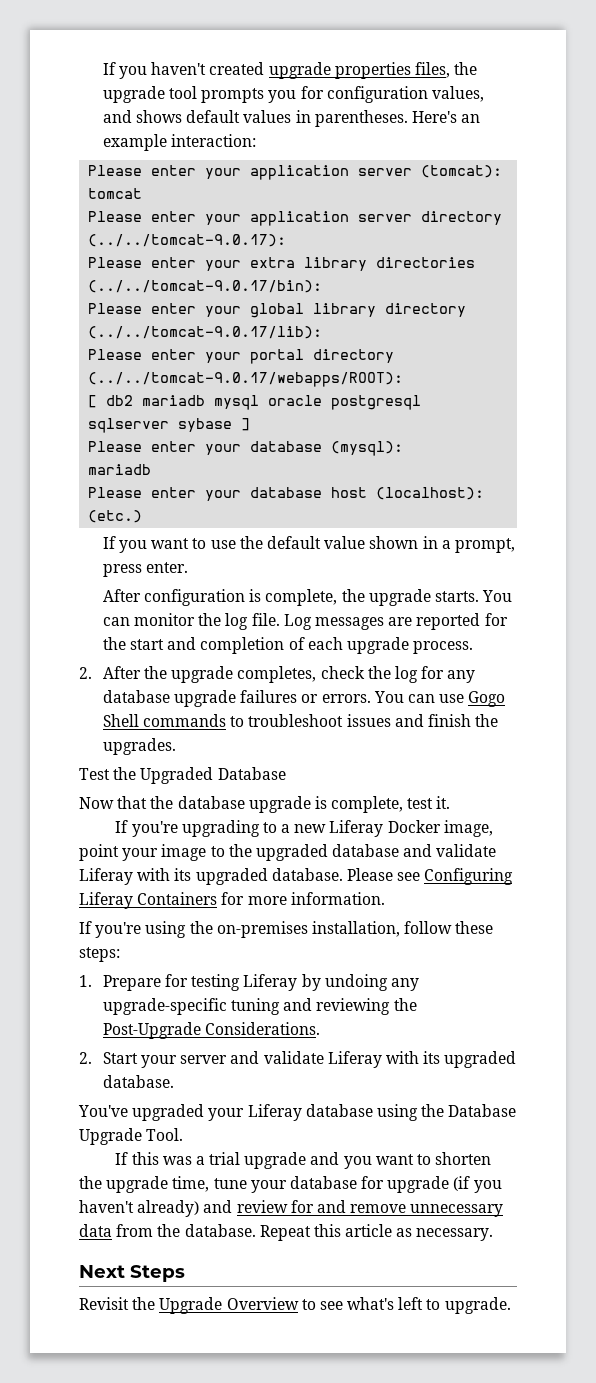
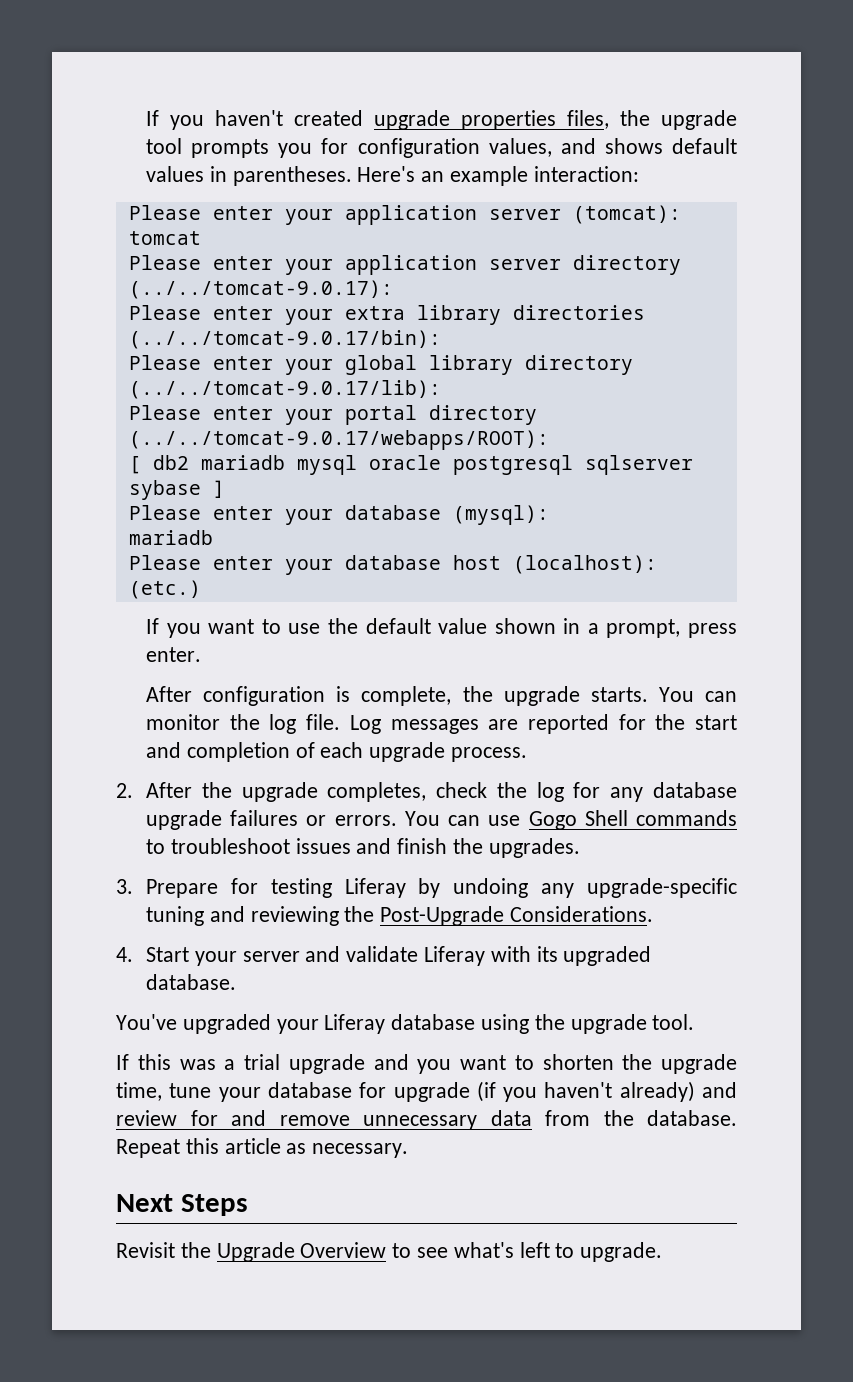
[79,767,286,784] [79,796,451,813] [115,820,493,837] [79,844,497,861] [79,868,514,885] [79,892,385,909] [79,921,494,938] [79,947,120,962] [79,975,92,987] Test the Upgraded Database // Now that the database upgrade is complete, test it. // If you're upgrading to a new Liferay Docker image, point your image to the upgraded database and validate Liferay with its upgraded database. Please see Configuring Liferay Containers for more information. // If you're using the on-premises installation, follow these steps: // 1. -> [116,879,133,894] 3.
[79,1052,92,1064] 2. -> [116,947,133,962] 4.
[448,1104,517,1117] [79,1128,184,1145] Database Upgrade Tool. -> [570,1014,695,1034] upgrade tool.

